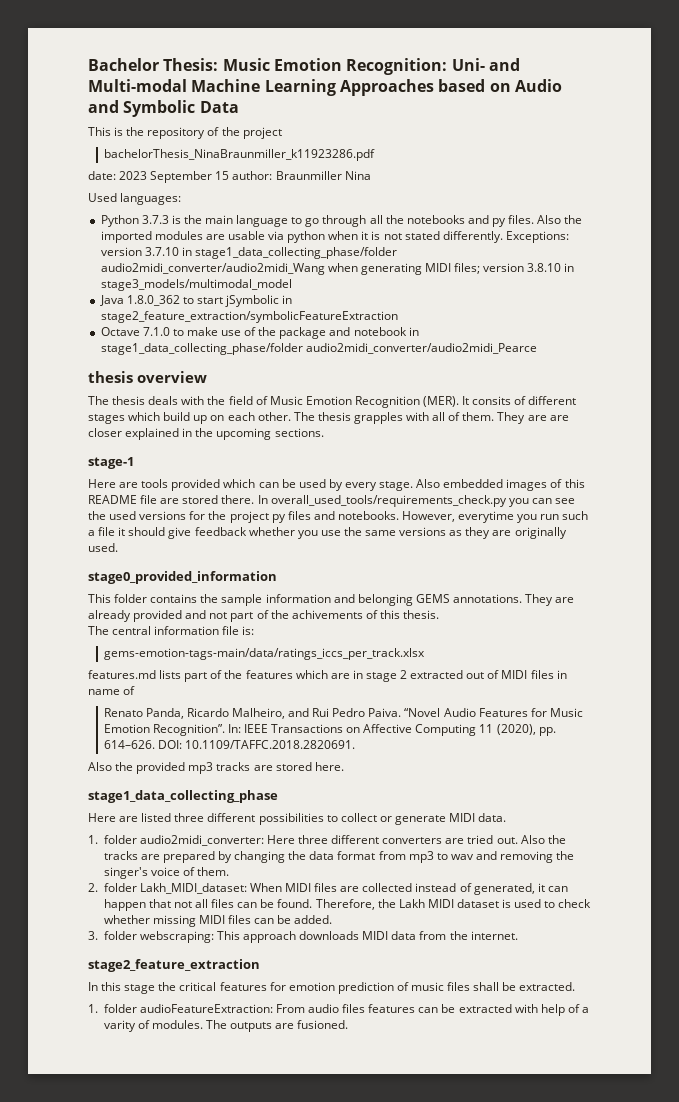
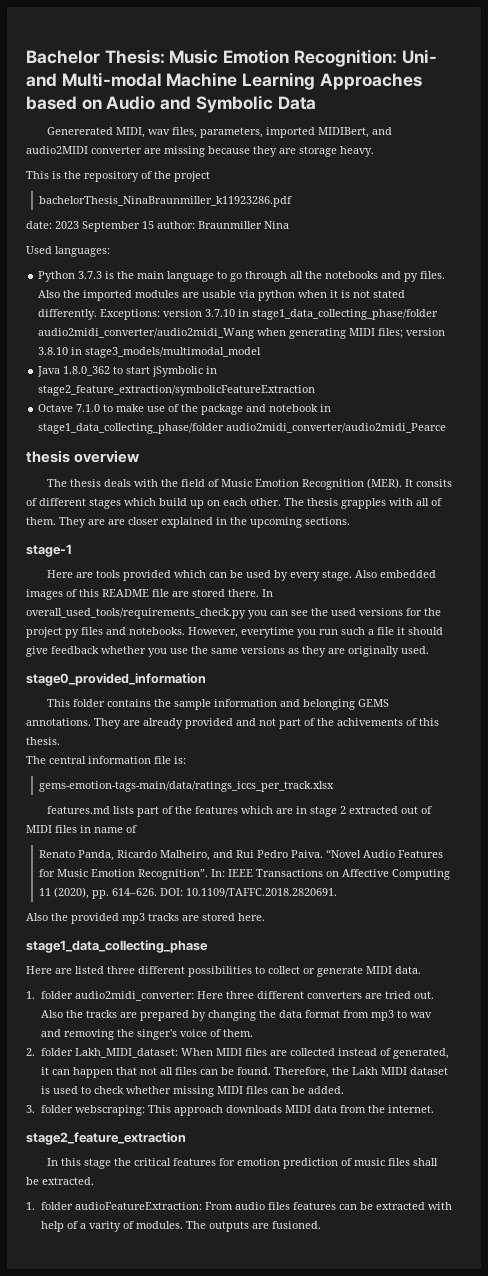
(239, 107) none -> [46,127,392,138] [26,146,374,157] // Genererated MIDI, wav files, parameters, imported MIDIBert, and audio2MIDI converter are missing because they are storage heavy.

